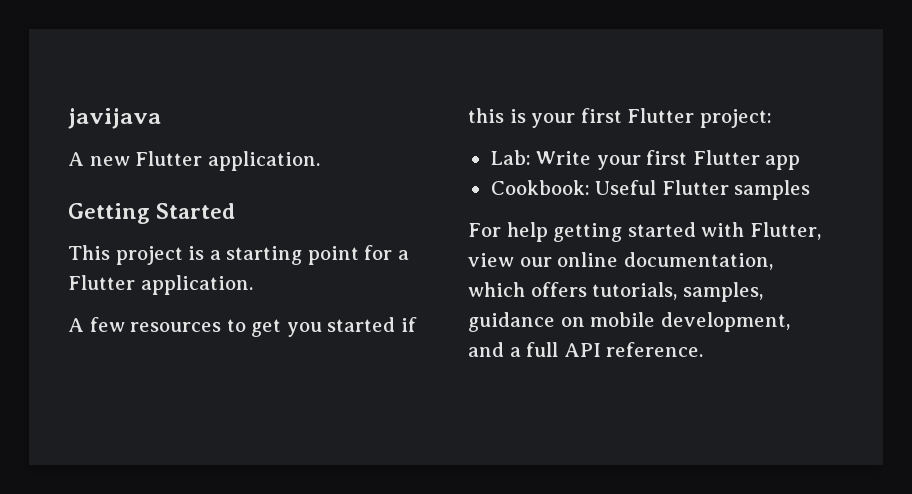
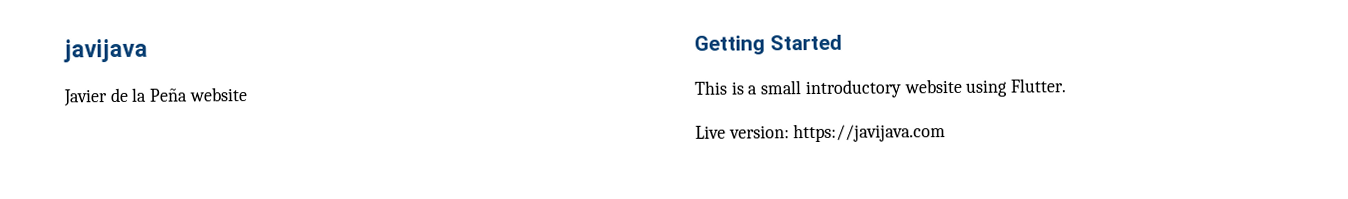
[68,151,320,171] A new Flutter application. -> [63,87,248,107] Javier de la Peña website
[115,246,183,265] project -> (727, 87) none
[226,245,409,265] [68,275,253,295] [68,317,417,337] [468,108,772,128] [490,150,801,170] [490,180,811,200] [468,222,821,242] [468,252,773,270] [468,282,763,302] [468,312,790,332] [468,342,704,357] starting point for a Flutter application. // A few resources to get you started if this is your first Flutter project: // Lab: Write your first Flutter app // Cookbook: Useful Flutter samples // For help getting started with Flutter, view our online documentation, which offers tutorials, samples, guidance on mobile development, and a full API reference. -> [760,78,1067,99] [695,123,947,143] small introductory website using Flutter. // Live version: https://javijava.com

